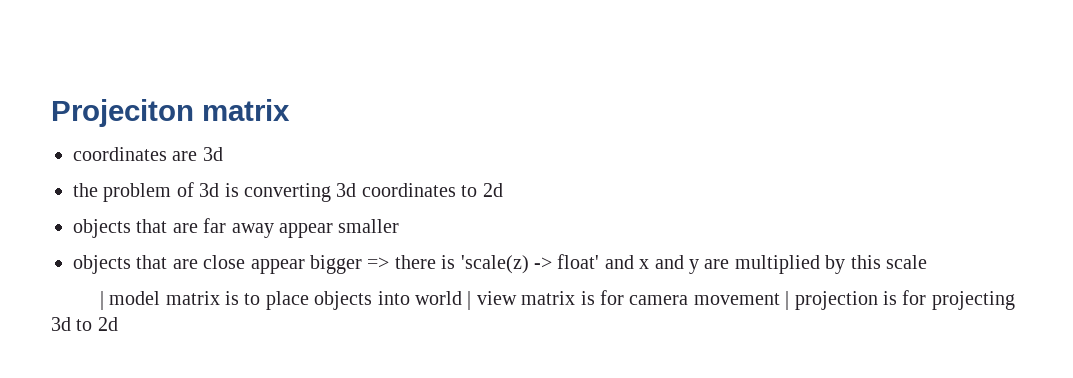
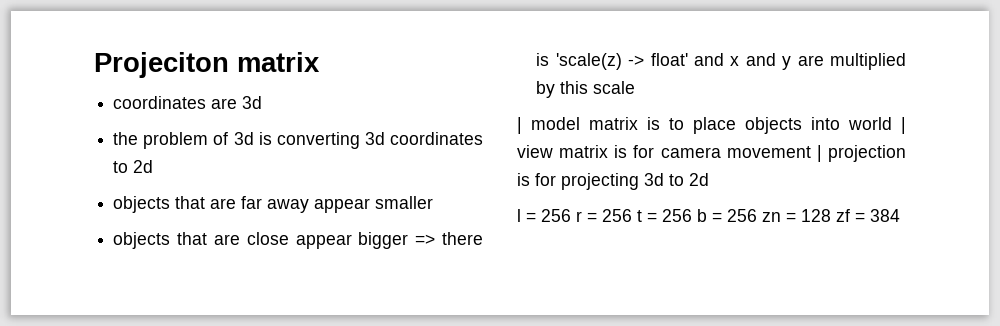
(118, 324) none -> [517,209,900,222] // l = 256 r = 256 t = 256 b = 256 zn = 128 zf = 384

